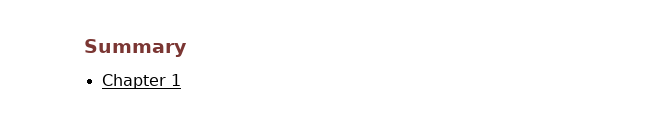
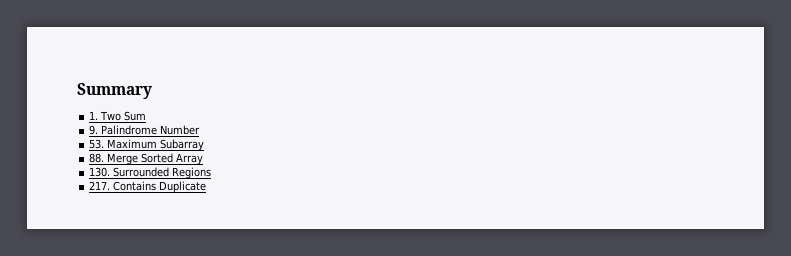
[101,74,181,89] Chapter 1 -> [89,111,147,121] [89,125,201,135] [89,139,205,151] [89,153,204,165] [89,167,212,179] [89,181,207,193] 1. Two Sum // 9. Palindrome Number // 53. Maximum Subarray // 88. Merge Sorted Array // 130. Surrounded Regions // 217. Contains Duplicate

